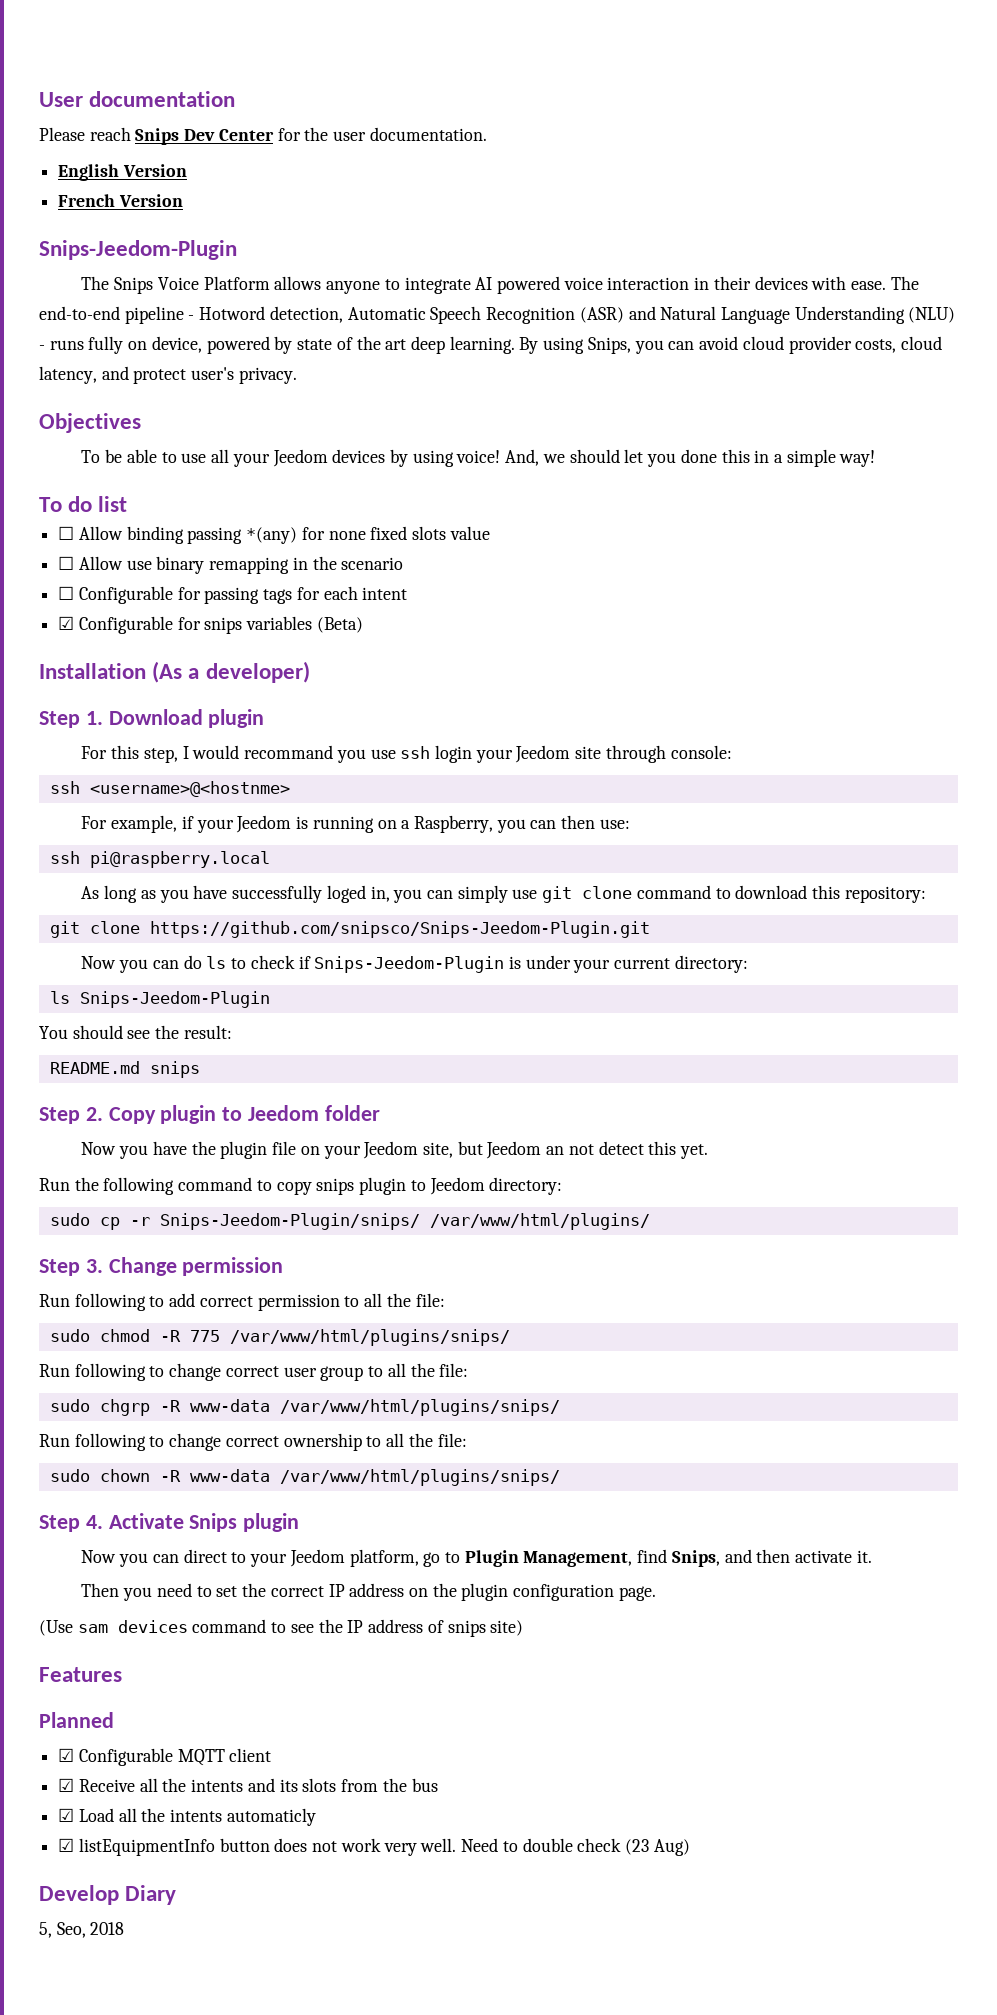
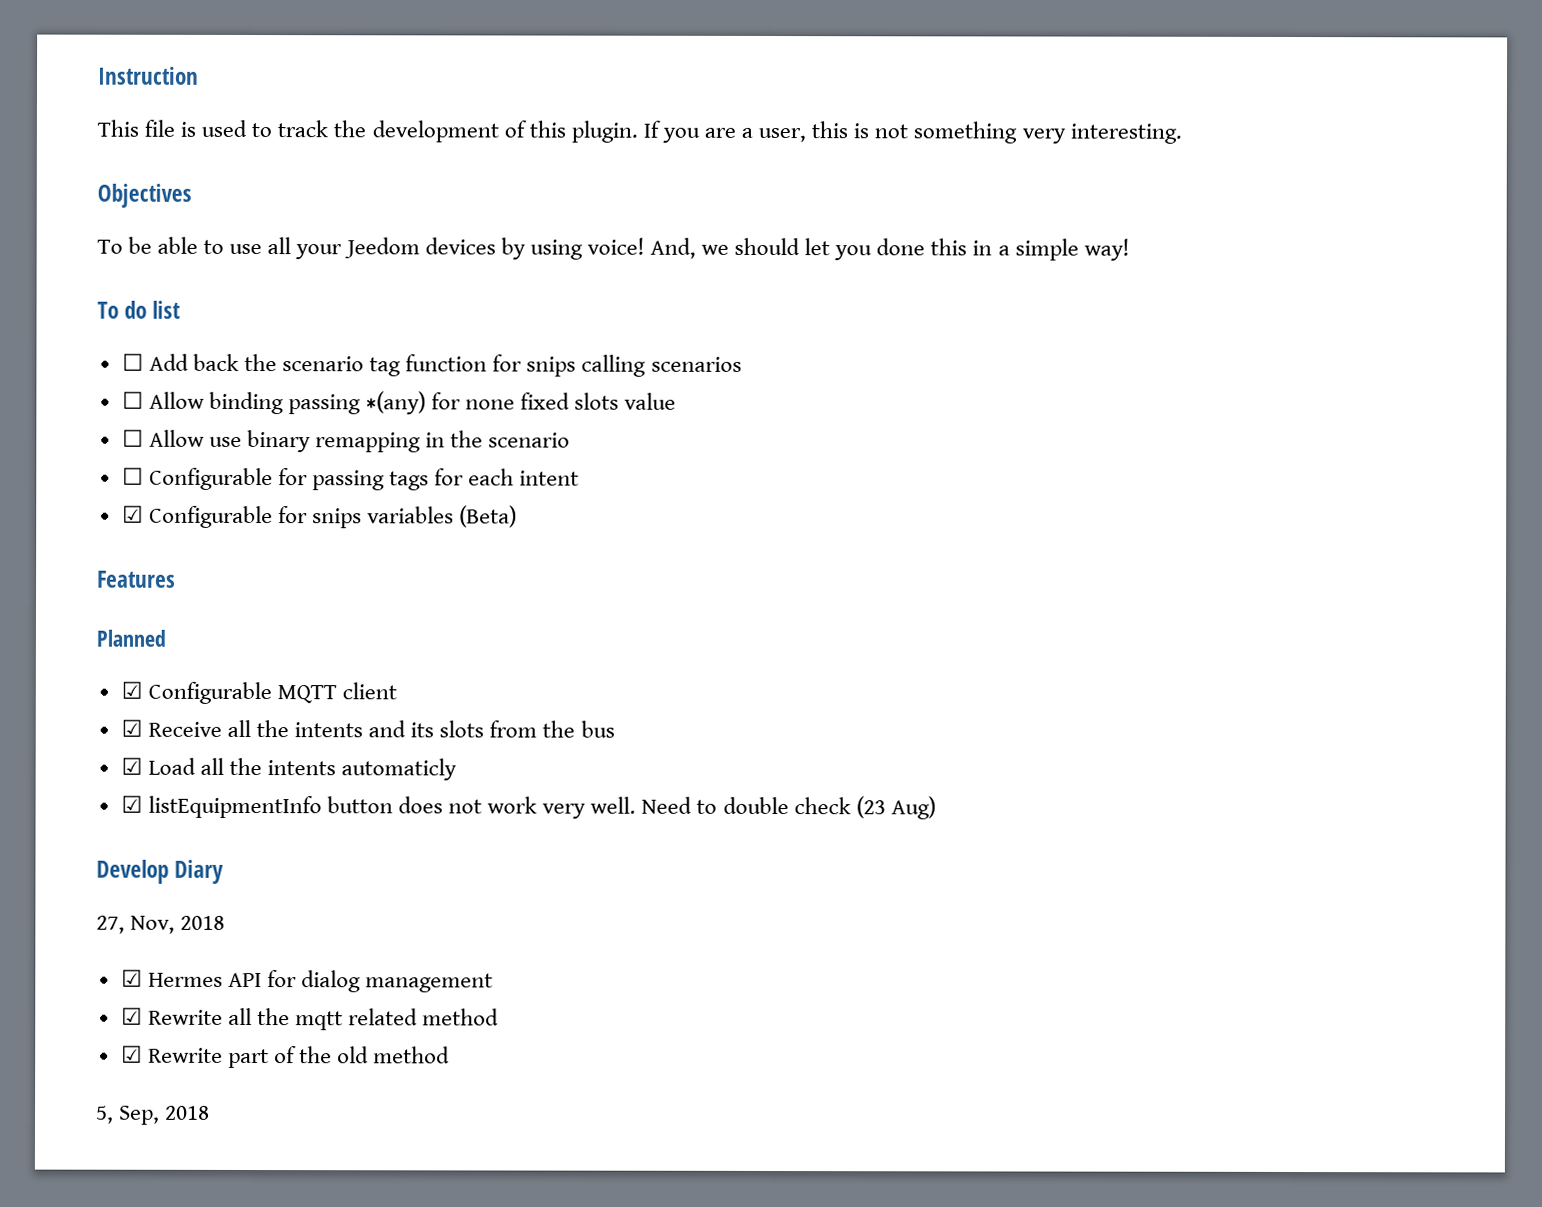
[39,91,236,107] [39,127,487,145] [58,164,187,181] [58,194,183,207] [39,240,237,260] [81,276,919,294] [39,306,956,324] [39,336,942,354] [39,366,297,384] User documentation // Please reach Snips Dev Center for the user documentation. // English Version // French Version // Snips-Jeedom-Plugin // The Snips Voice Platform allows anyone to integrate AI powered voice interaction in their devices with ease. The end-to-end pipeline - Hotword detection, Automatic Speech Recognition (ASR) and Natural Language Understanding (NLU) - runs fully on device, powered by state of the art deep learning. By using Snips, you can avoid cloud provider costs, cloud latency, and protect user's privacy. -> [97,66,199,85] [97,119,1182,144] Instruction // This file is used to track the development of this plugin. If you are a user, this is not something very interesting.
(128, 504) none -> [121,353,742,377] // ☐ Add back the scenario tag function for snips calling scenarios
[39,661,310,683] [39,709,265,728] [81,745,732,763] [49,781,290,797] [81,815,630,833] [49,851,270,868] [81,885,926,903] [49,921,650,938] [81,955,748,973] [49,991,270,1008] [39,1025,232,1039] [49,1061,200,1078] [39,1105,380,1124] [81,1141,709,1159] [39,1177,563,1195] [49,1213,650,1230] [39,1257,284,1276] [39,1293,445,1311] [49,1329,510,1346] [39,1363,469,1381] [49,1399,560,1416] [39,1433,467,1451] [49,1469,560,1486] [39,1513,300,1532] [81,1549,872,1567] [81,1583,656,1601] [39,1619,524,1637] // Installation (As a developer) // Step 1. Download plugin // For this step, I would recommand you use ssh login your Jeedom site through console: // ssh <username>@<hostnme> // For example, if your Jeedom is running on a Raspberry, you can then use: // ssh pi@raspberry.local // As long as you have successfully loged in, you can simply use git clone command to download this repository: // git clone https://github.com/snipsco/Snips-Jeedom-Plugin.git // Now you can do ls to check if Snips-Jeedom-Plugin is under your current directory: // ls Snips-Jeedom-Plugin // You should see the result: // README.md snips // Step 2. Copy plugin to Jeedom folder // Now you have the plugin file on your Jeedom site, but Jeedom an not detect this yet. // Run the following command to copy snips plugin to Jeedom directory: // sudo cp -r Snips-Jeedom-Plugin/snips/ /var/www/html/plugins/ // Step 3. Change permission // Run following to add correct permission to all the file: // sudo chmod -R 775 /var/www/html/plugins/snips/ // Run following to change correct user group to all the file: // sudo chgrp -R www-data /var/www/html/plugins/snips/ // Run following to change correct ownership to all the file: // sudo chown -R www-data /var/www/html/plugins/snips/ // Step 4. Activate Snips plugin // Now you can direct to your Jeedom platform, go to Plugin Management, find Snips, and then activate it. // Then you need to set the correct IP address on the plugin configuration page. // (Use sam devices command to see the IP address of snips site) -> (518, 516) none
(177, 1895) none -> [96,915,226,934] [120,969,494,993] [120,1007,500,1031] [120,1045,451,1069] // 27, Nov, 2018 // ☑ Hermes API for dialog management // ☑ Rewrite all the mqtt related method // ☑ Rewrite part of the old method
[56,1922,86,1938] Seo, -> [118,1105,161,1125] Sep,

